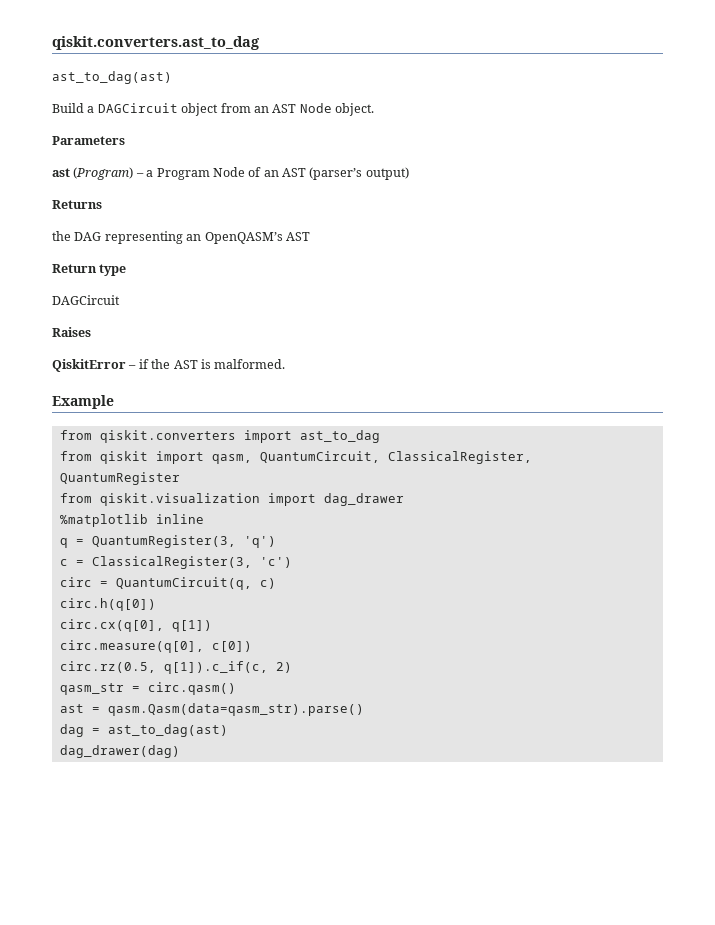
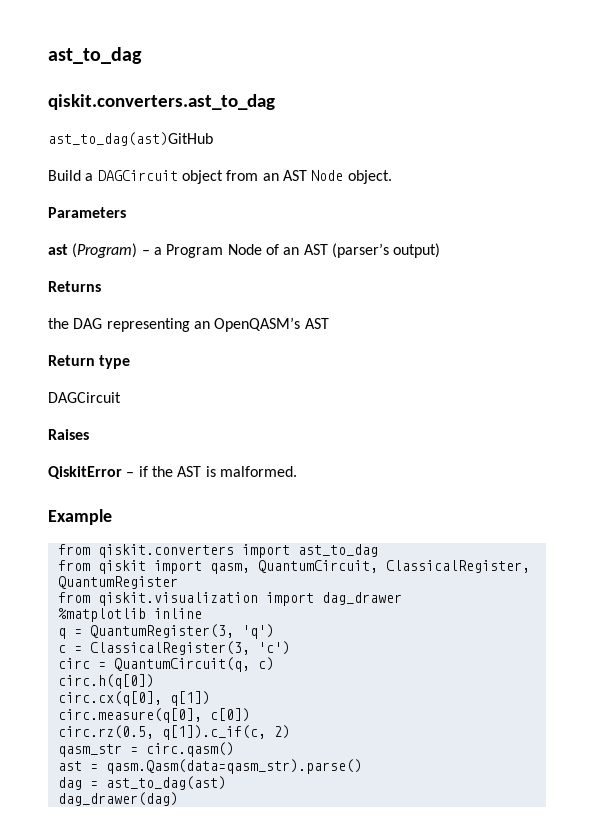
(52, 43) none -> [48,47,142,64] ast_to_dag //
[52,71,172,84] ast_to_dag(ast) -> [48,132,213,146] ast_to_dag(ast)GitHub

